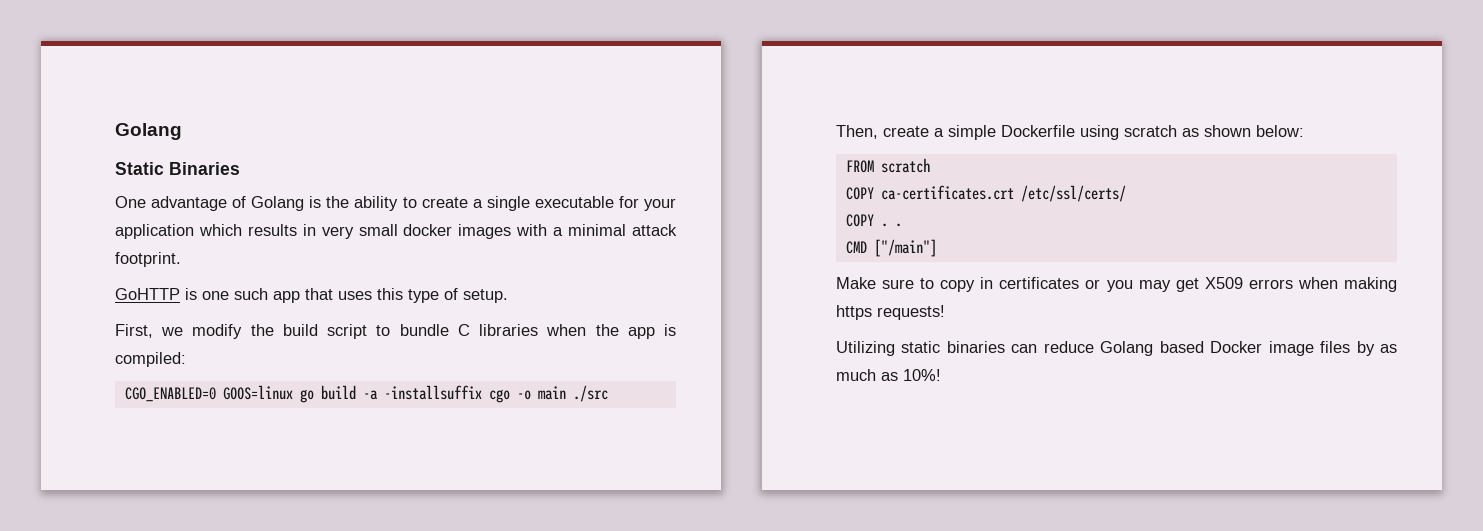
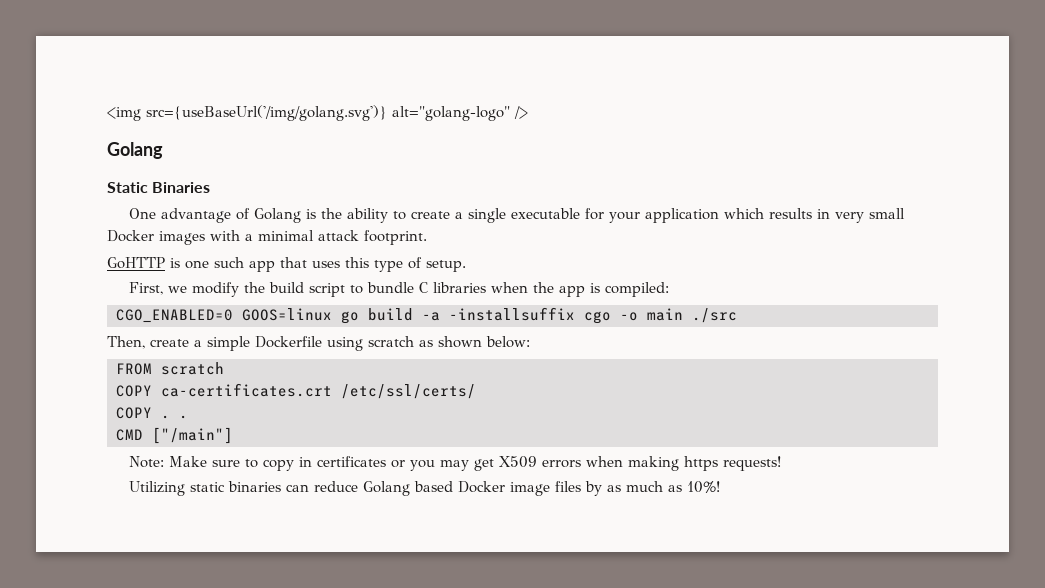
(115, 131) none -> [107,105,528,121] <img src={useBaseUrl('/img/golang.svg')} alt="golang-logo" /> //
[403,224,453,236] docker -> [107,230,154,242] Docker
(937, 248) none -> [128,456,164,468] Note:

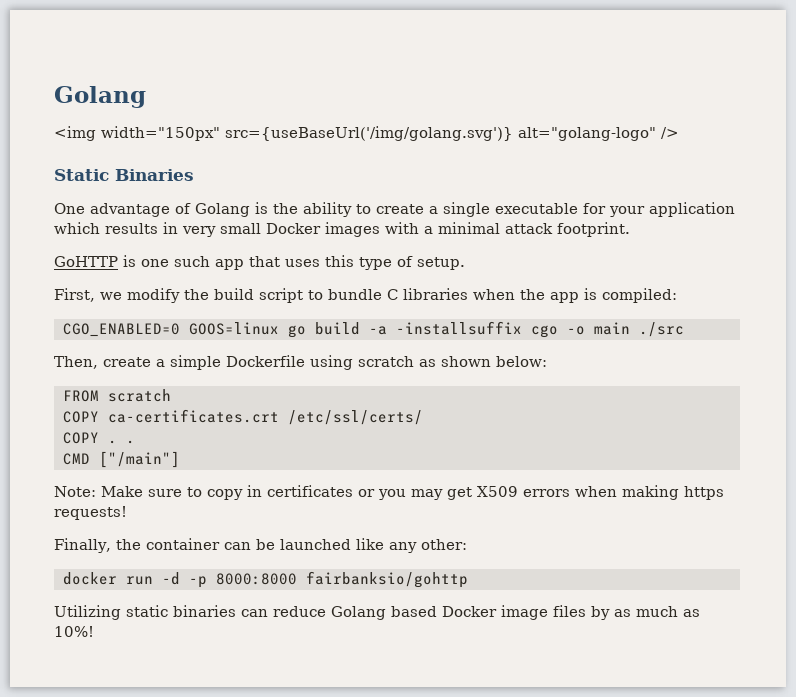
[107,107,141,121] <img -> [54,86,146,108] [54,126,220,141] Golang // <img width="150px"
[107,142,163,159] // Golang -> (679, 133) none
(781, 463) none -> [54,538,467,553] [62,571,468,588] // Finally, the container can be launched like any other: // docker run -d -p 8000:8000 fairbanksio/gohttp

